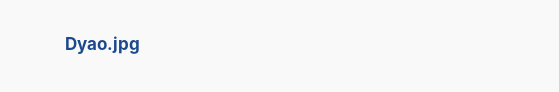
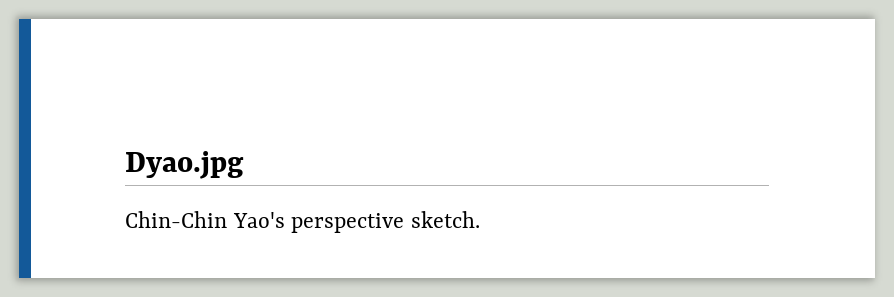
(140, 45) none -> [125,211,480,233] // Chin-Chin Yao's perspective sketch.

